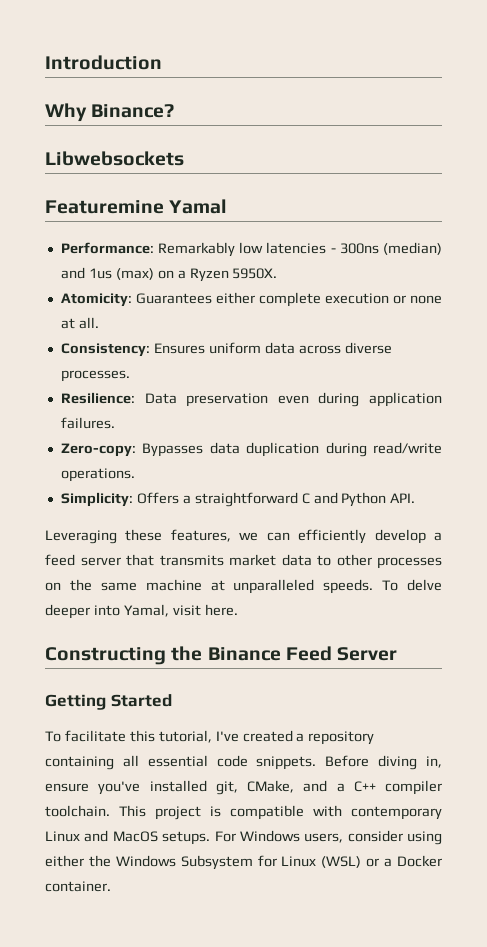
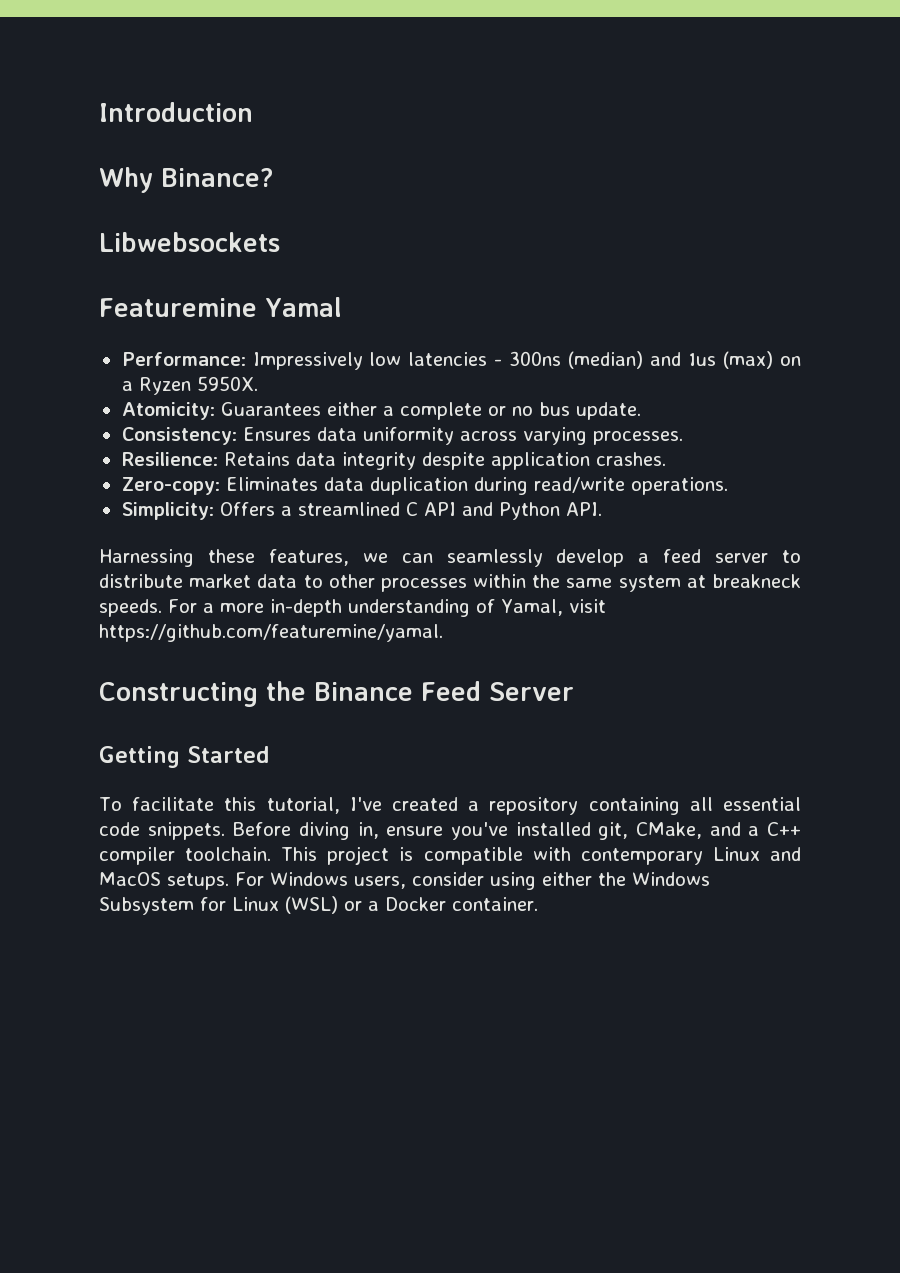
[158,242,236,257] Remarkably -> [252,352,363,370] Impressively
[258,292,442,307] [60,317,99,329] [60,342,392,357] [60,370,130,382] [60,392,443,407] [60,417,115,429] complete execution or none at all. // Consistency: Ensures uniform data across diverse processes. // Resilience: Data preservation even during application failures. -> [382,402,641,420] [121,427,683,445] [121,452,666,470] a complete or no bus update. // Consistency: Ensures data uniformity across varying processes. // Resilience: Retains data integrity despite application crashes.
[142,443,204,457] Bypasses -> [225,477,318,491] Eliminates
[194,492,310,507] straightforward C -> [297,502,456,516] streamlined C API
[45,530,117,544] Leveraging -> [99,549,194,567] Harnessing
[298,529,367,544] efficiently -> [446,549,543,567] seamlessly
[126,554,224,566] that transmits -> [781,550,801,563] [99,574,183,588] to distribute
[45,582,61,591] on -> [473,574,527,588] within
[145,579,442,594] [45,604,120,619] machine at unparalleled speeds. To delve deeper into -> [618,574,801,592] [99,599,495,617] system at breakneck speeds. For a more in-depth understanding of
[204,604,238,616] here. -> [99,624,443,642] https://github.com/featuremine/yamal.

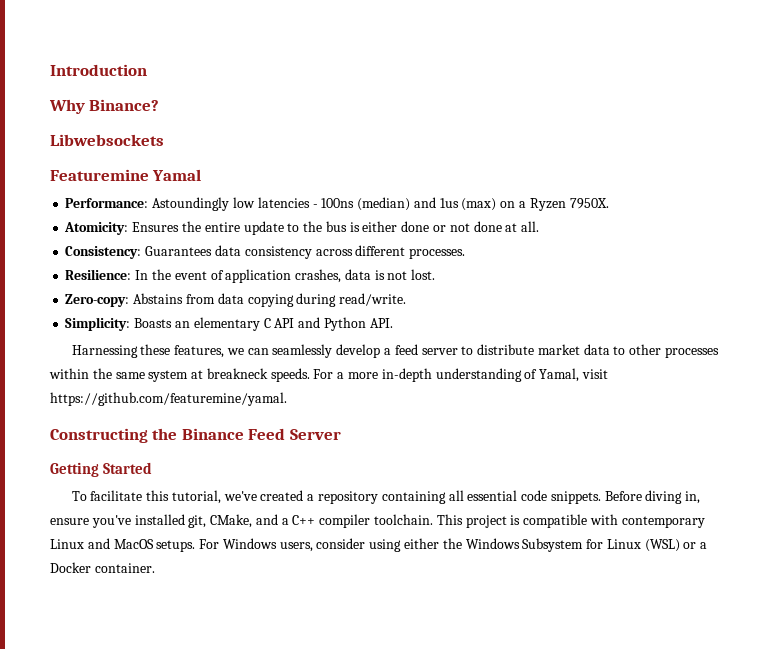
[252,352,363,370] Impressively -> [152,197,230,211] Astoundingly
[509,351,562,366] 300ns -> [321,198,355,208] 100ns
[196,376,258,391] 5950X. -> [569,198,609,209] 7950X.
[220,402,641,420] [121,427,683,445] [121,452,666,470] [121,477,728,495] [121,502,400,520] Guarantees either a complete or no bus update. // Consistency: Ensures data uniformity across varying processes. // Resilience: Retains data integrity despite application crashes. // Zero-copy: Eliminates data duplication during read/write operations. // Simplicity: Offers a streamlined -> [132,221,540,235] [65,245,466,259] [65,269,436,283] [65,293,407,307] [65,317,260,331] Ensures the entire update to the bus is either done or not done at all. // Consistency: Guarantees data consistency across different processes. // Resilience: In the event of application crashes, data is not lost. // Zero-copy: Abstains from data copying during read/write. // Simplicity: Boasts an elementary
[349,797,382,811] I've -> [223,491,257,501] we've

